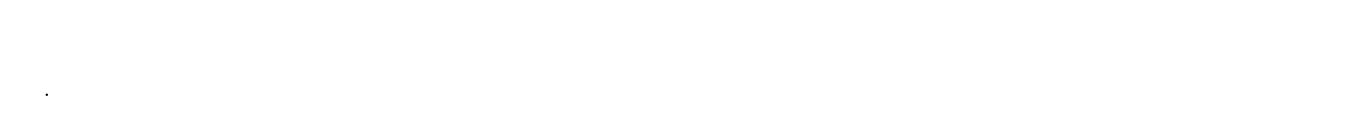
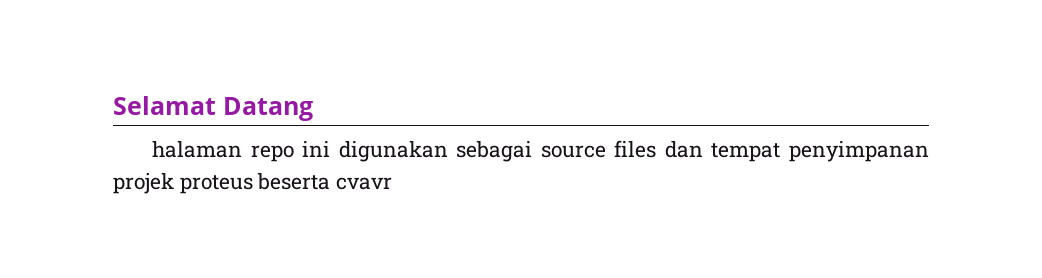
[44,93,50,96] . -> [113,96,313,121] [152,140,930,162] [113,173,393,194] Selamat Datang // halaman repo ini digunakan sebagai source files dan tempat penyimpanan projek proteus beserta cvavr

